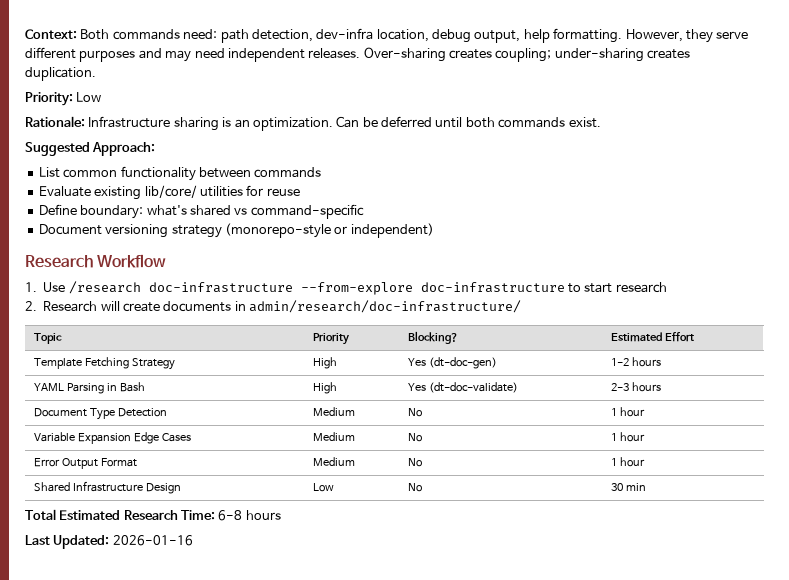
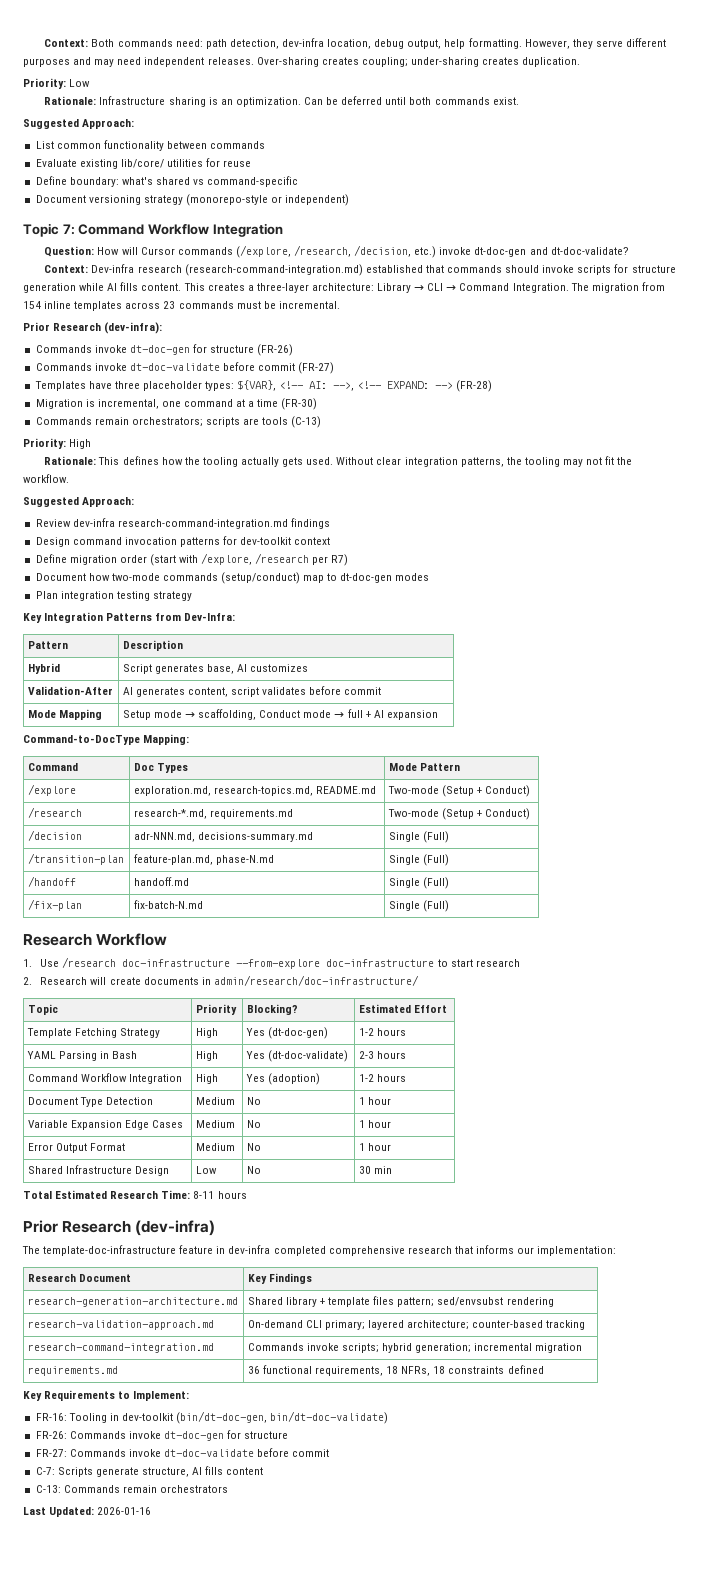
(434, 230) none -> [23,223,283,237] [44,245,629,258] [44,264,676,276] [23,282,665,293] [23,301,340,311] [23,322,163,334] [35,344,294,356] [35,362,335,374] [34,380,493,392] [35,398,318,410] [35,416,322,428] [23,438,92,449] [44,456,633,467] [23,474,69,483] [23,497,135,507] [35,518,330,529] [35,536,331,547] [35,553,349,566] [35,572,430,584] [35,591,192,601] [23,612,236,623] [27,641,68,649] [122,640,183,651] [27,663,60,674] [122,664,309,674] [27,686,113,695] [122,686,382,697] [27,709,102,720] [122,709,438,720] [23,734,190,745] [27,763,78,771] [133,763,188,773] [388,763,460,771] [27,784,76,796] [133,786,376,796] [387,785,531,797] [27,807,82,818] [133,809,293,819] [387,808,531,820] [27,830,82,841] [133,832,313,842] [388,831,449,843] [27,853,124,865] [133,854,274,865] [388,854,449,866] [27,876,76,887] [133,877,189,886] [388,877,449,889] [27,899,82,911] [133,900,203,909] [388,900,449,912] // Topic 7: Command Workflow Integration // Question: How will Cursor commands (/explore, /research, /decision, etc.) invoke dt-doc-gen and dt-doc-validate? // Context: Dev-infra research (research-command-integration.md) established that commands should invoke scripts for structure generation while AI fills content. This creates a three-layer architecture: Library → CLI → Command Integration. The migration from 154 inline templates across 23 commands must be incremental. // Prior Research (dev-infra): // Commands invoke dt-doc-gen for structure (FR-26) // Commands invoke dt-doc-validate before commit (FR-27) // Templates have three placeholder types: ${VAR}, <!-- AI: -->, <!-- EXPAND: --> (FR-28) // Migration is incremental, one command at a time (FR-30) // Commands remain orchestrators; scripts are tools (C-13) // Priority: High // Rationale: This defines how the tooling actually gets used. Without clear integration patterns, the tooling may not fit the workflow. // Suggested Approach: // Review dev-infra research-command-integration.md findings // Design command invocation patterns for dev-toolkit context // Define migration order (start with /explore, /research per R7) // Document how two-mode commands (setup/conduct) map to dt-doc-gen modes // Plan integration testing strategy // Key Integration Patterns from Dev-Infra: // Pattern | Description // Hybrid | Script generates base, AI customizes // Validation-After | AI generates content, script validates before commit // Mode Mapping | Setup mode → scaffolding, Conduct mode → full + AI expansion // Command-to-DocType Mapping: // Command | Doc Types | Mode Pattern // /explore | exploration.md, research-topics.md, README.md | Two-mode (Setup + Conduct) // /research | research-*.md, requirements.md | Two-mode (Setup + Conduct) // /decision | adr-NNN.md, decisions-summary.md | Single (Full) // /transition-plan | feature-plan.md, phase-N.md | Single (Full) // /handoff | handoff.md | Single (Full) // /fix-plan | fix-batch-N.md | Single (Full)
(661, 387) none -> [27,1073,182,1084] [195,1074,218,1084] [245,1073,320,1085] [358,1074,406,1082] // Command Workflow Integration | High | Yes (adoption) | 1-2 hours
[218,510,281,521] 6-8 hours -> [193,1191,247,1199] [23,1220,216,1236] [22,1245,617,1256] [27,1274,131,1282] [247,1273,312,1284] [27,1297,238,1307] [247,1296,554,1307] [27,1320,214,1330] [247,1320,586,1330] [27,1343,214,1353] [247,1343,583,1353] [27,1366,118,1376] [247,1365,544,1376] [23,1390,190,1401] [35,1411,389,1424] [35,1430,289,1441] [35,1448,330,1457] [35,1466,264,1477] [35,1485,228,1493] 8-11 hours // Prior Research (dev-infra) // The template-doc-infrastructure feature in dev-infra completed comprehensive research that informs our implementation: // Research Document | Key Findings // research-generation-architecture.md | Shared library + template files pattern; sed/envsubst rendering // research-validation-approach.md | On-demand CLI primary; layered architecture; counter-based tracking // research-command-integration.md | Commands invoke scripts; hybrid generation; incremental migration // requirements.md | 36 functional requirements, 18 NFRs, 18 constraints defined // Key Requirements to Implement: // FR-16: Tooling in dev-toolkit (bin/dt-doc-gen, bin/dt-doc-validate) // FR-26: Commands invoke dt-doc-gen for structure // FR-27: Commands invoke dt-doc-validate before commit // C-7: Scripts generate structure, AI fills content // C-13: Commands remain orchestrators

